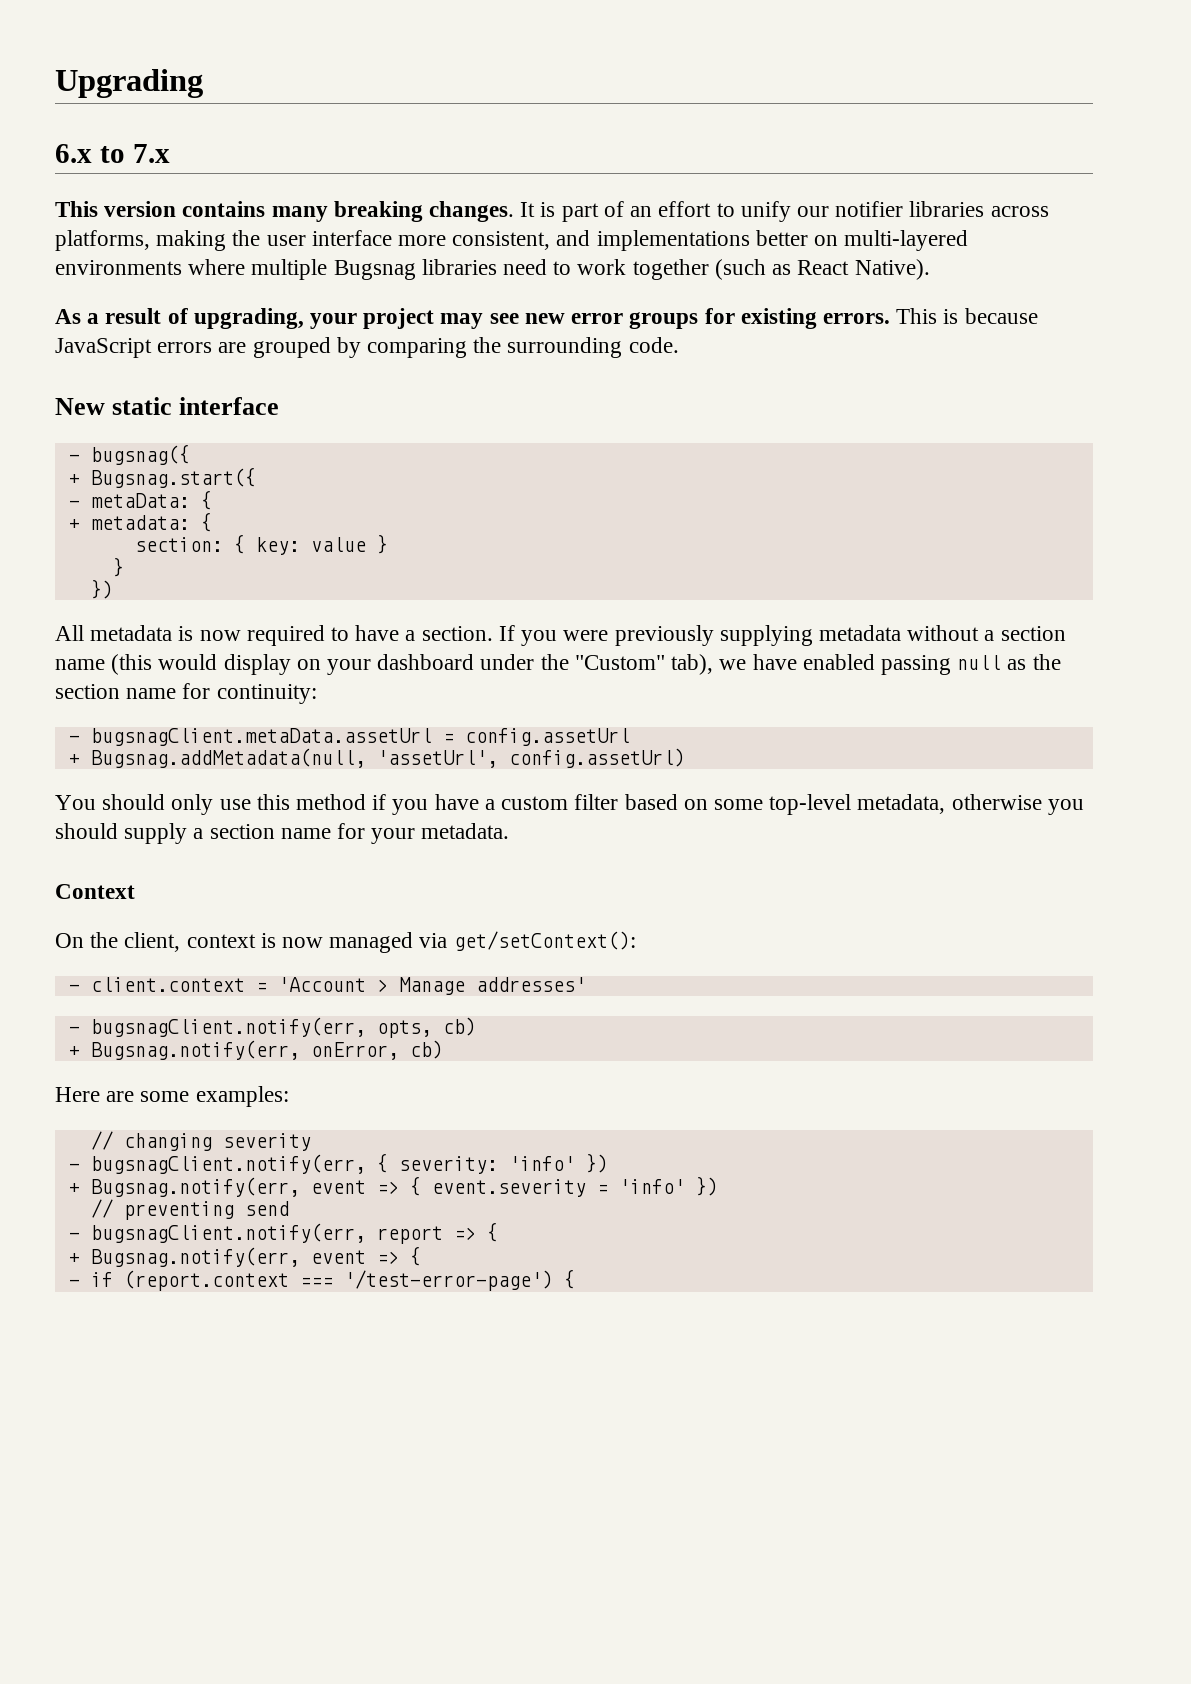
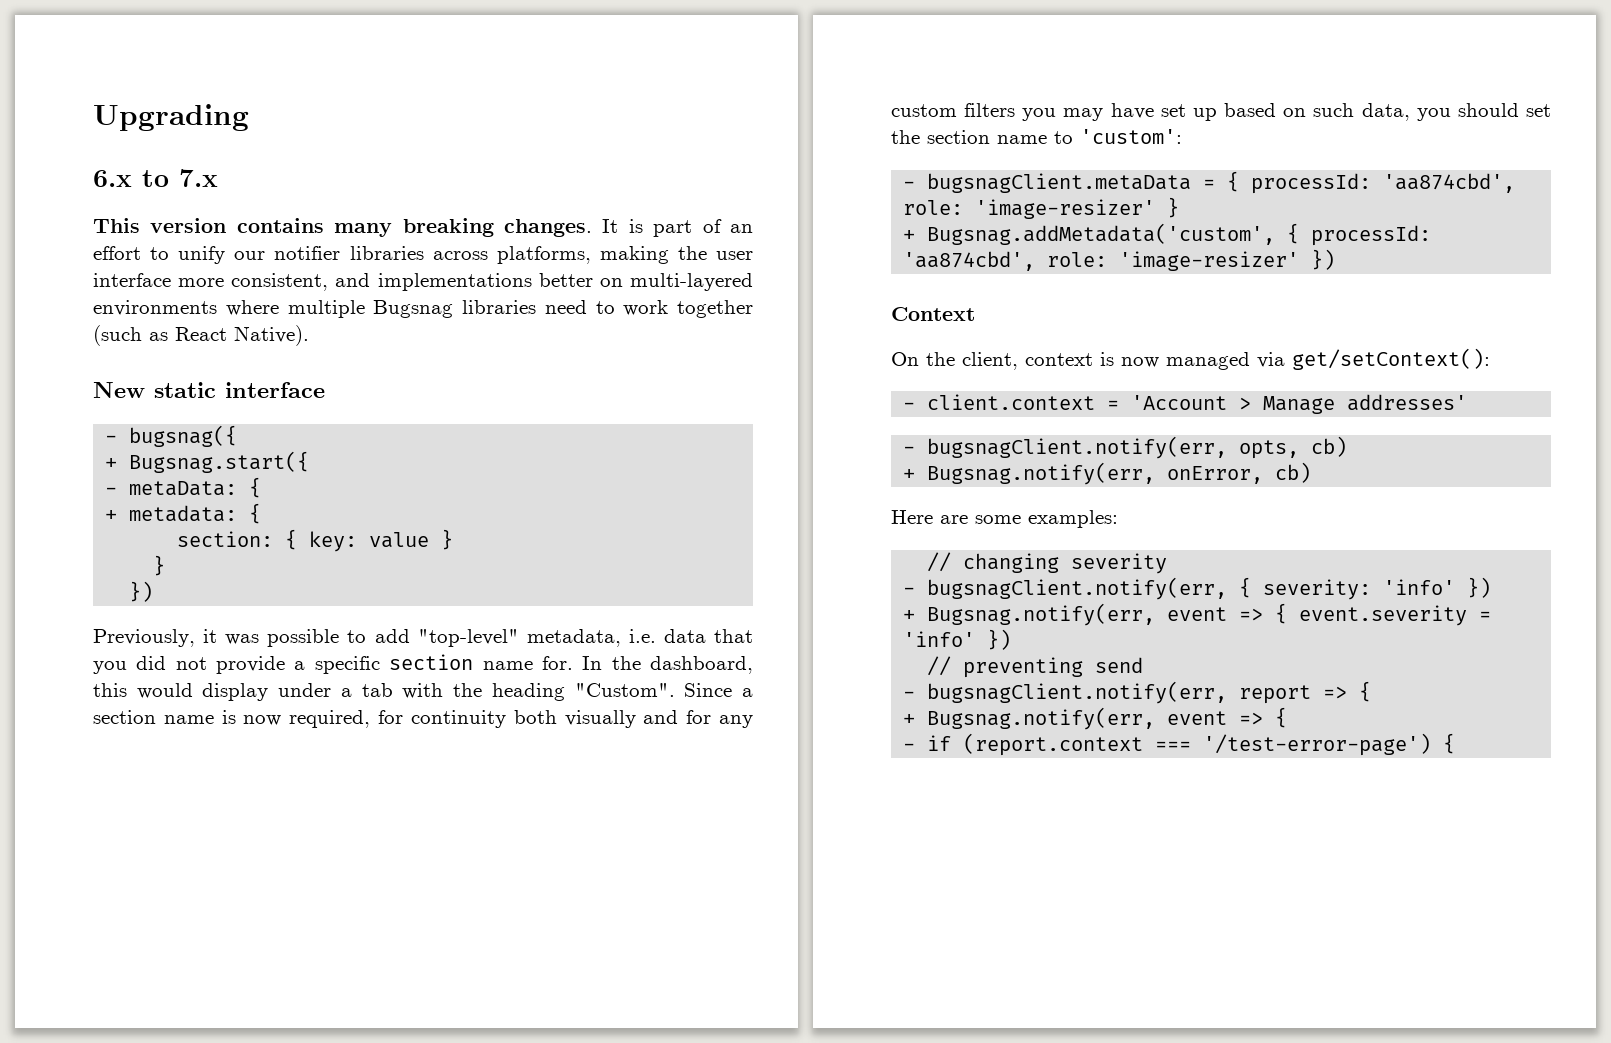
[55,308,1038,329] [55,337,679,358] // As a result of upgrading, your project may see new error groups for existing errors. This is because JavaScript errors are grouped by comparing the surrounding code. -> (309, 335) none
[55,625,1066,646] [55,654,1027,675] All metadata is now required to have a section. If you were previously supplying metadata without a section name (this would display on your dashboard under the "Custom" tab), we have enabled passing null as -> [93,629,754,647] [93,654,753,674] [93,683,754,701] [93,710,754,728] [891,103,1551,121] Previously, it was possible to add "top-level" metadata, i.e. data that you did not provide a specific section name for. In the dashboard, this would display under a tab with the heading "Custom". Since a section name is now required, for continuity both visually and for any custom filters you may have set up based on such data, you should set
[182,683,317,704] [68,728,630,746] [68,748,685,768] [55,794,1084,815] [55,823,510,844] for continuity: // - bugsnagClient.metaData.assetUrl = config.assetUrl // + Bugsnag.addMetadata(null, 'assetUrl', config.assetUrl) // You should only use this method if you have a custom filter based on some top-level metadata, otherwise you should supply a section name for your metadata. -> [1054,129,1182,144] [903,171,1516,194] [903,197,1180,219] [903,223,1432,246] [903,249,1336,271] to 'custom': // - bugsnagClient.metaData = { processId: 'aa874cbd', role: 'image-resizer' } // + Bugsnag.addMetadata('custom', { processId: 'aa874cbd', role: 'image-resizer' })

